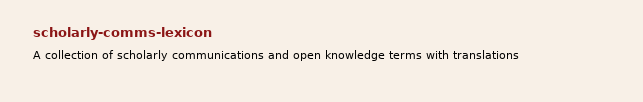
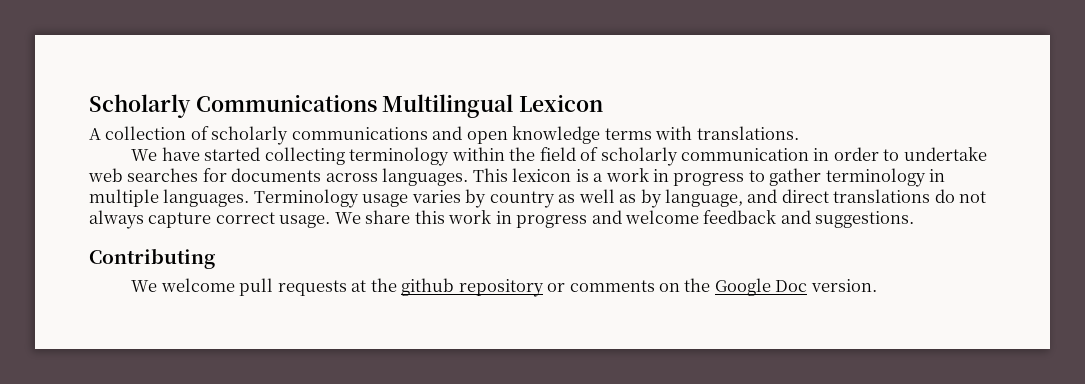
[33,27,212,40] scholarly-comms-lexicon -> [89,94,604,118] Scholarly Communications Multilingual Lexicon
[453,50,519,59] translations -> [696,126,799,140] [131,147,987,166] [88,168,946,187] [89,189,987,208] [89,210,915,229] [89,248,215,269] [131,278,877,297] translations. // We have started collecting terminology within the field of scholarly communication in order to undertake web searches for documents across languages. This lexicon is a work in progress to gather terminology in multiple languages. Terminology usage varies by country as well as by language, and direct translations do not always capture correct usage. We share this work in progress and welcome feedback and suggestions. // Contributing // We welcome pull requests at the github repository or comments on the Google Doc version.

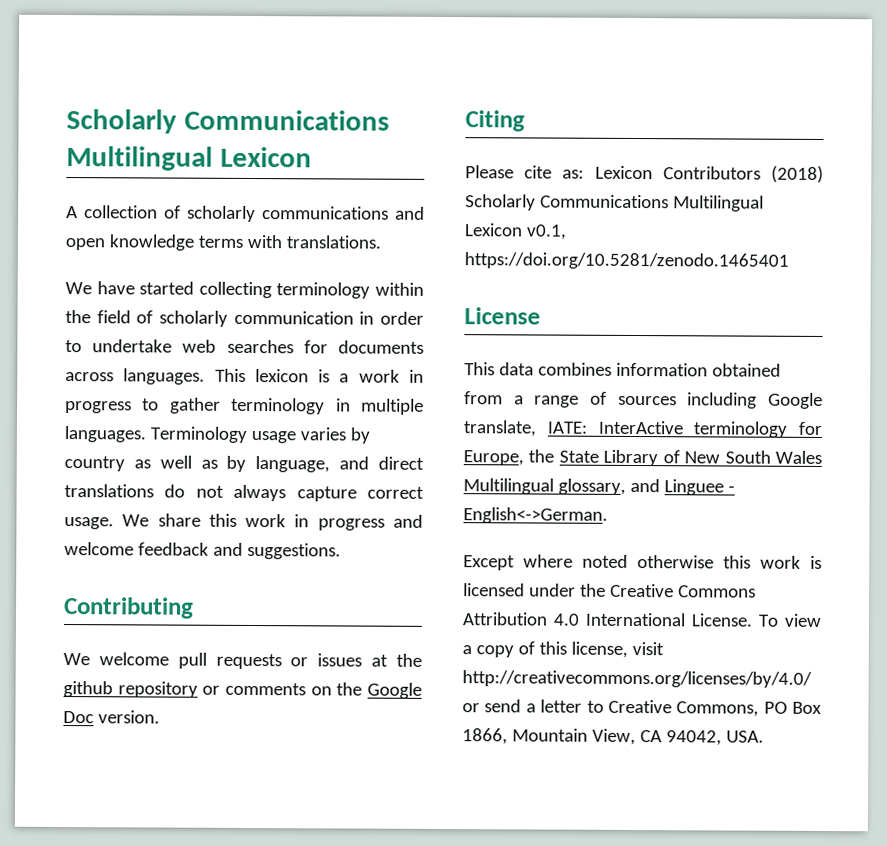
(347, 288) none -> [290,653,363,667] or issues
(877, 285) none -> [465,110,525,132] [465,165,824,183] [465,194,764,212] [464,223,567,240] [464,252,789,270] [464,307,541,325] [464,362,781,377] [464,391,823,409] [463,420,823,438] [463,449,823,467] [463,478,735,496] [463,507,608,524] [463,554,822,571] [463,583,756,598] [462,612,822,627] [462,641,664,658] [462,670,812,688] [462,699,822,717] [462,728,764,746] // Citing // Please cite as: Lexicon Contributors (2018) Scholarly Communications Multilingual Lexicon v0.1, https://doi.org/10.5281/zenodo.1465401 // License // This data combines information obtained from a range of sources including Google translate, IATE: InterActive terminology for Europe, the State Library of New South Wales Multilingual glossary, and Linguee - English<->German. // Except where noted otherwise this work is licensed under the Creative Commons Attribution 4.0 International License. To view a copy of this license, visit http://creativecommons.org/licenses/by/4.0/ or send a letter to Creative Commons, PO Box 1866, Mountain View, CA 94042, USA.

